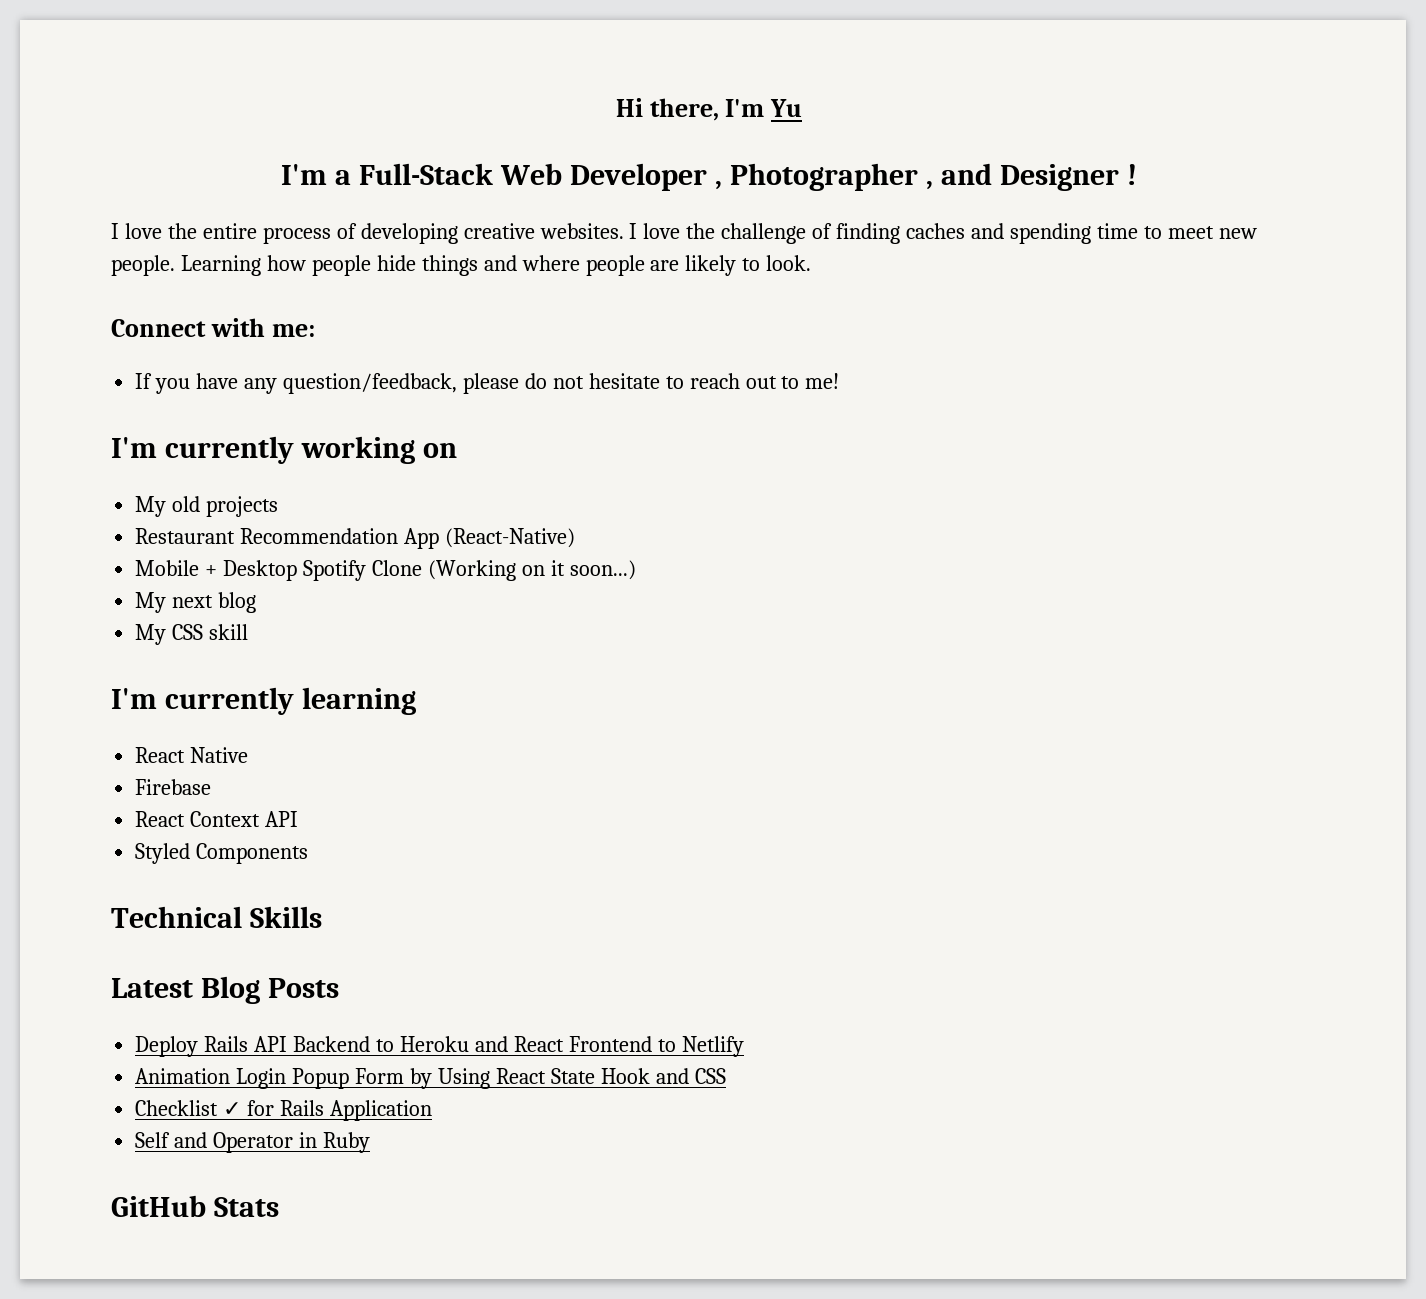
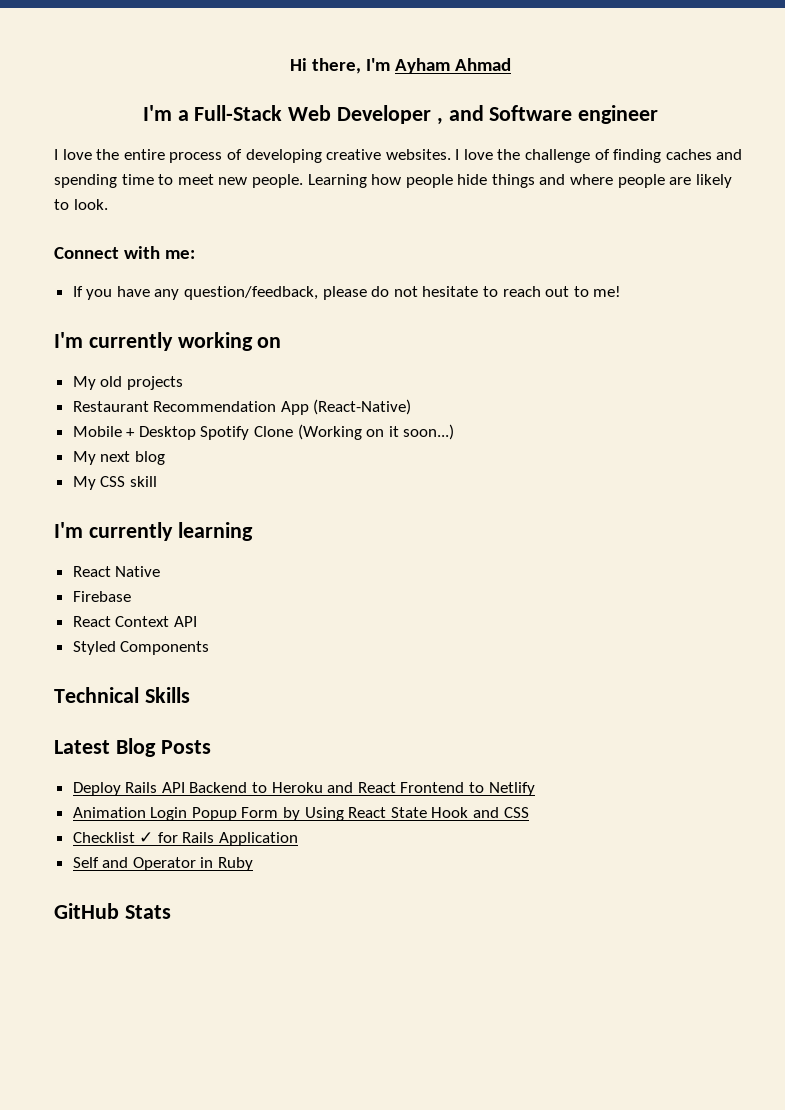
[770,99,803,117] Yu -> [395,58,512,74] Ayham Ahmad
[729,163,1137,191] Photographer , and Designer ! -> [448,105,659,124] and Software engineer

